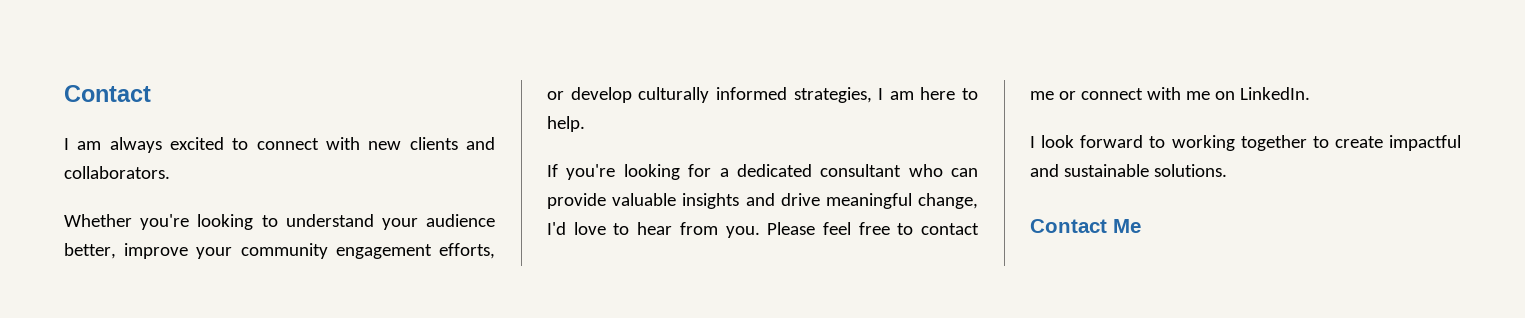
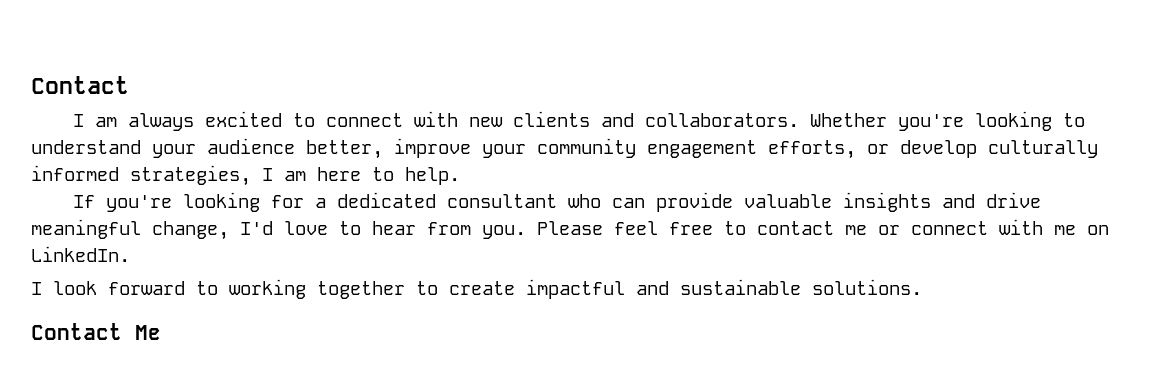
(170, 172) // -> (799, 120) none

